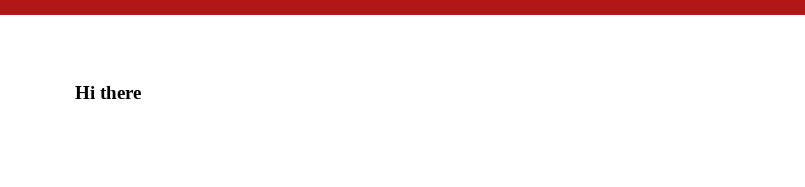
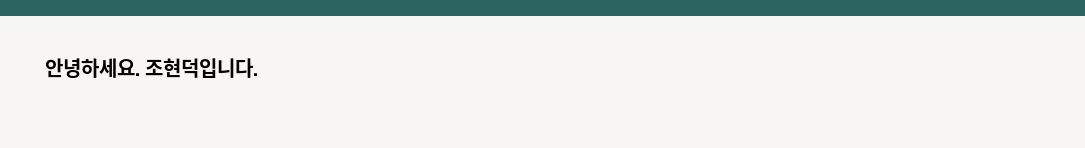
[75,86,142,99] Hi there -> [45,58,259,78] 안녕하세요. 조현덕입니다.

